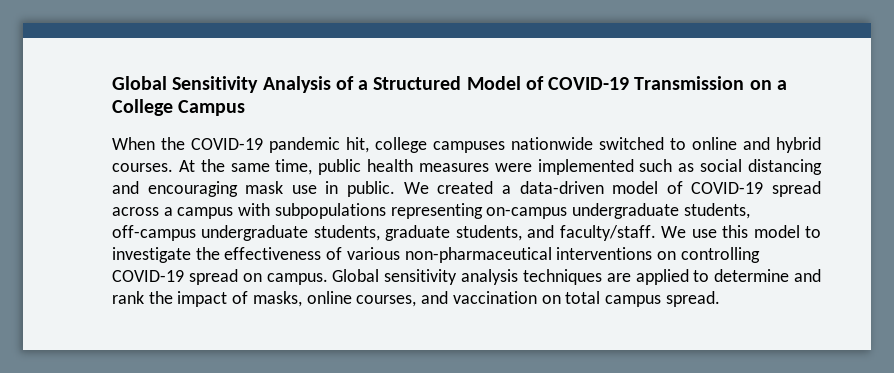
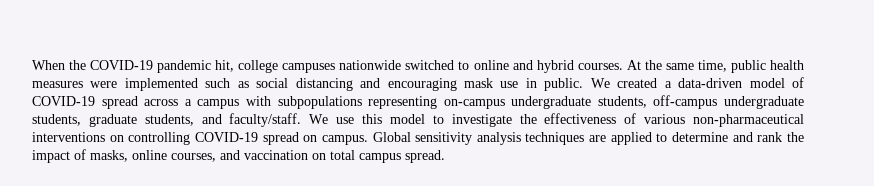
[112,76,787,93] [112,99,246,116] Global Sensitivity Analysis of a Structured Model of COVID-19 Transmission on a College Campus // -> (32, 65) none

